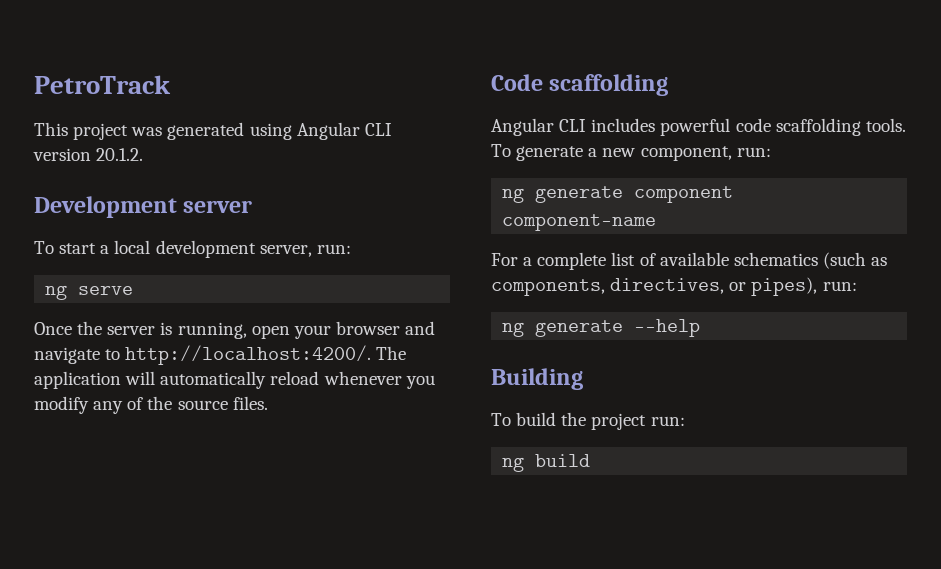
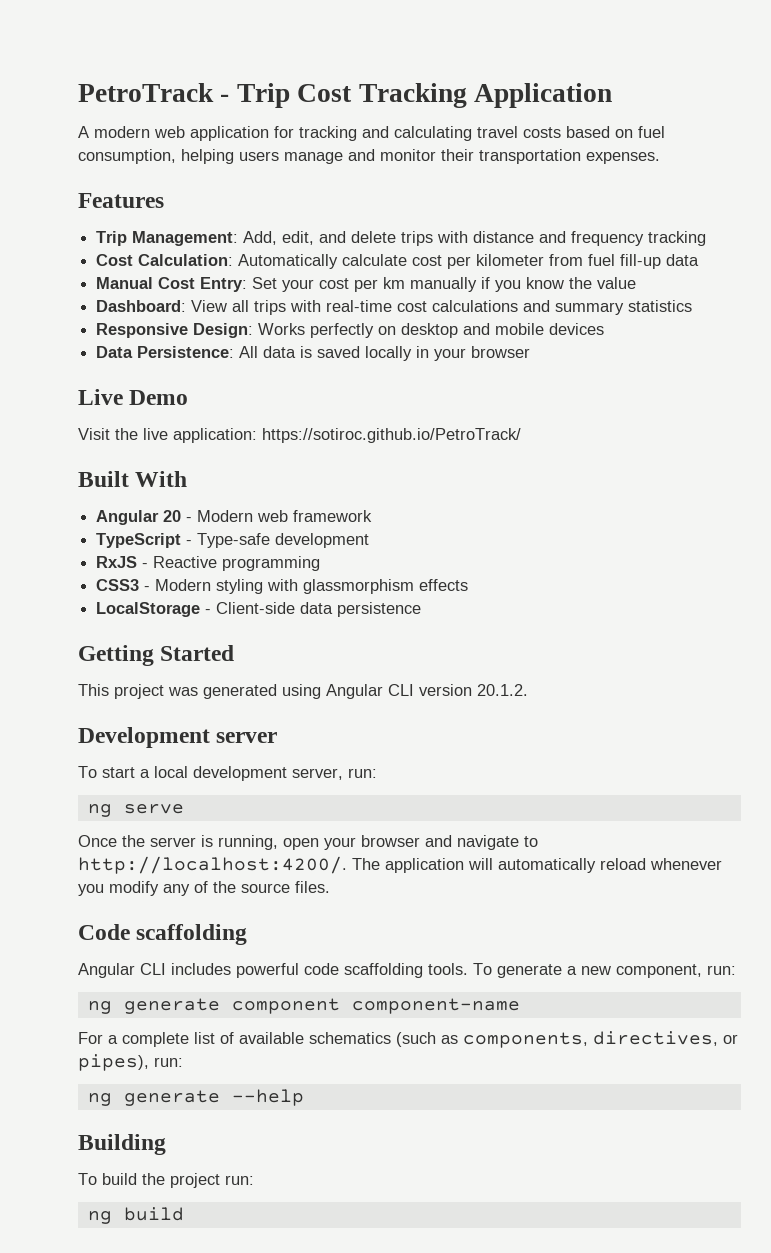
(171, 84) none -> [220,83,613,108] [78,126,665,141] [78,149,660,164] [78,193,164,208] [96,231,707,246] [96,254,700,269] [96,277,637,292] [96,300,693,315] [96,323,605,338] [96,346,531,361] [78,389,189,405] [78,428,521,443] [78,471,188,487] [96,510,373,525] [96,533,370,548] [96,556,321,571] [96,579,469,594] [96,602,422,617] [78,645,235,666] - Trip Cost Tracking Application // A modern web application for tracking and calculating travel costs based on fuel consumption, helping users manage and monitor their transportation expenses. // Features // Trip Management: Add, edit, and delete trips with distance and frequency tracking // Cost Calculation: Automatically calculate cost per kilometer from fuel fill-up data // Manual Cost Entry: Set your cost per km manually if you know the value // Dashboard: View all trips with real-time cost calculations and summary statistics // Responsive Design: Works perfectly on desktop and mobile devices // Data Persistence: All data is saved locally in your browser // Live Demo // Visit the live application: https://sotiroc.github.io/PetroTrack/ // Built With // Angular 20 - Modern web framework // TypeScript - Type-safe development // RxJS - Reactive programming // CSS3 - Modern styling with glassmorphism effects // LocalStorage - Client-side data persistence // Getting Started

